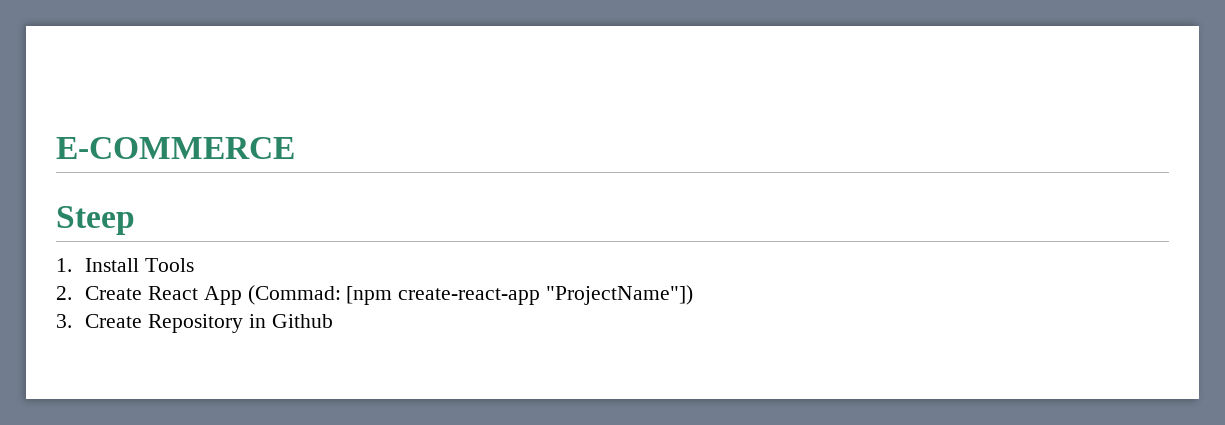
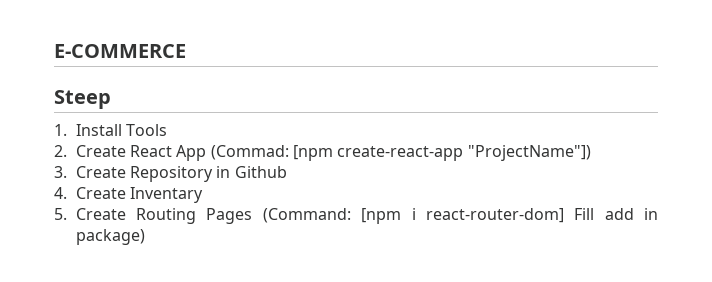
(333, 321) none -> [54,187,204,203] [54,208,658,224] [75,229,145,245] // 4. Create Inventary // 5. Create Routing Pages (Command: [npm i react-router-dom] Fill add in package)

